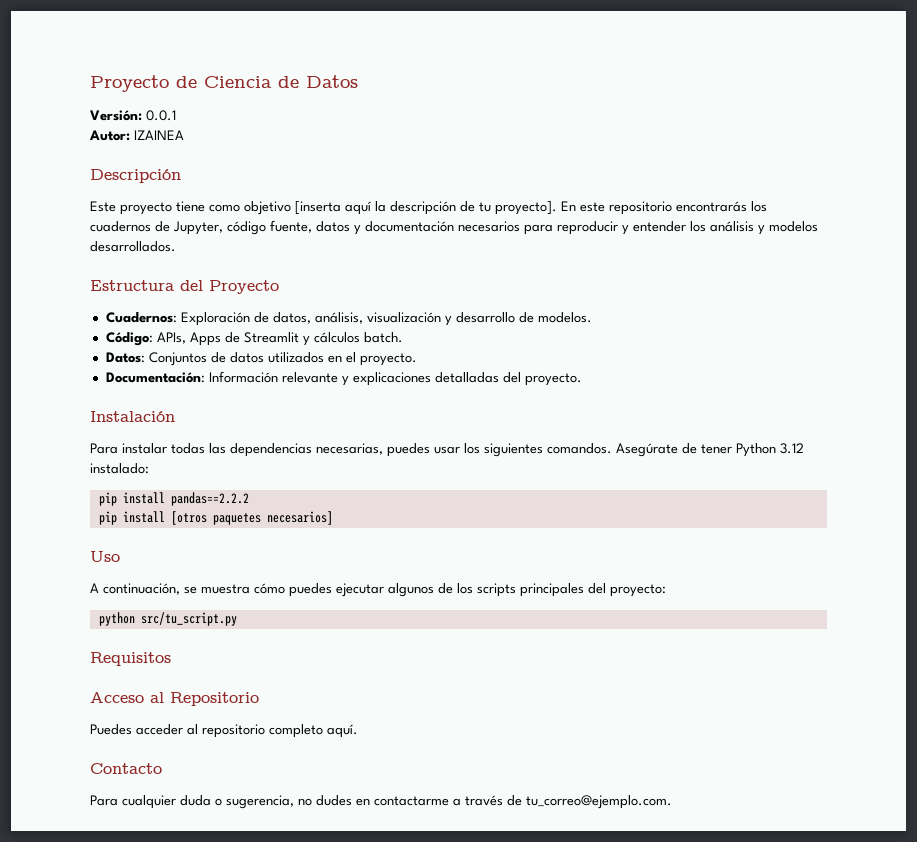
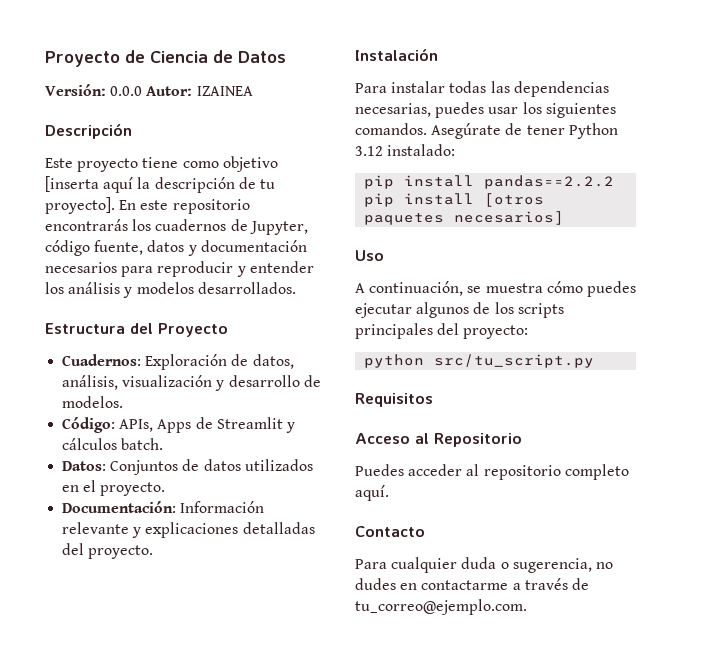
[146,110,176,121] 0.0.1 // -> [110,86,143,96] 0.0.0

